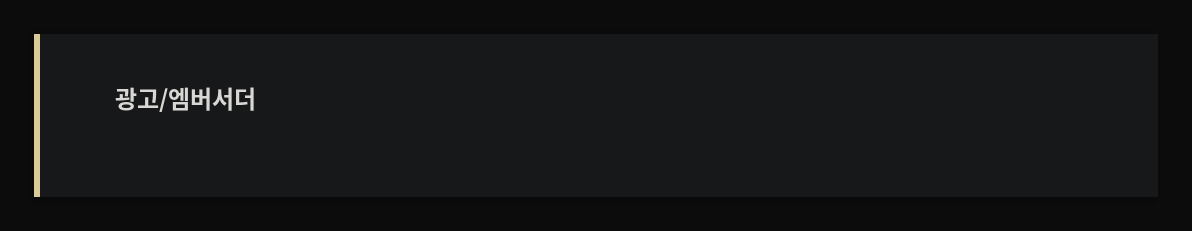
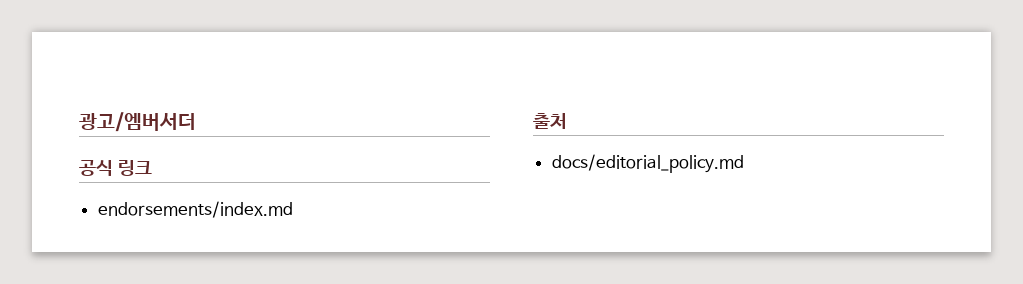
(256, 99) none -> [79,160,152,176] [97,201,293,218] [533,113,567,129] [551,154,744,173] // 공식 링크 // endorsements/index.md // 출처 // docs/editorial_policy.md

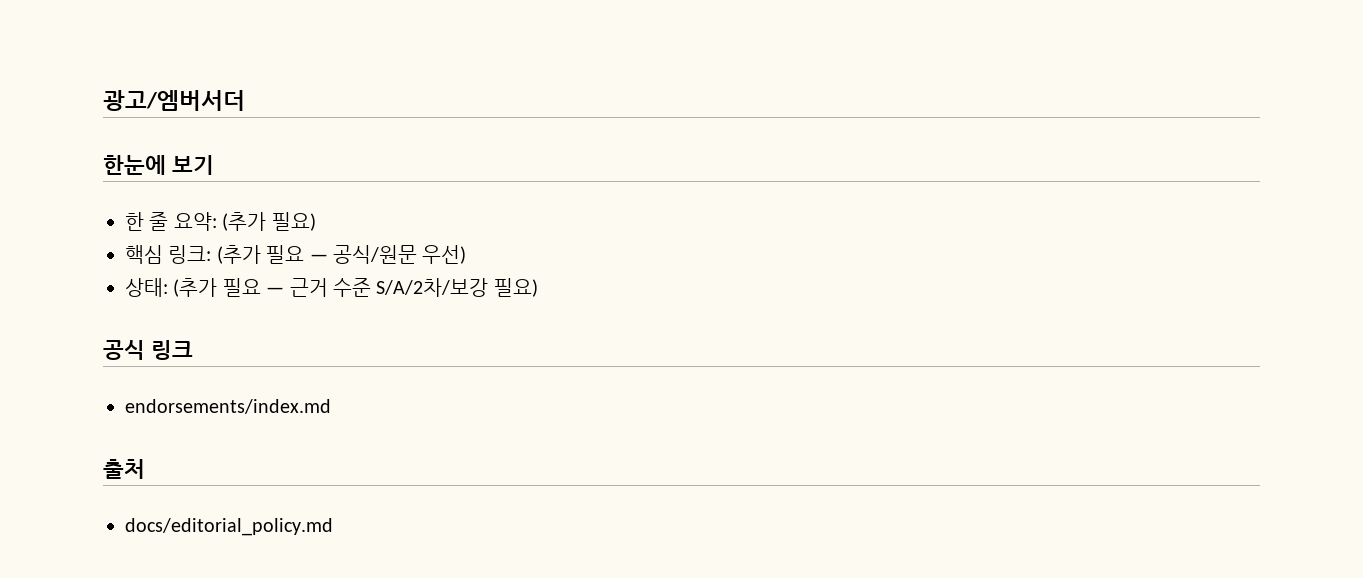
(196, 122) none -> [103,155,214,175] [125,212,316,231] [125,245,467,264] [125,278,538,297] // 한눈에 보기 // 한 줄 요약: (추가 필요) // 핵심 링크: (추가 필요 — 공식/원문 우선) // 상태: (추가 필요 — 근거 수준 S/A/2차/보강 필요)

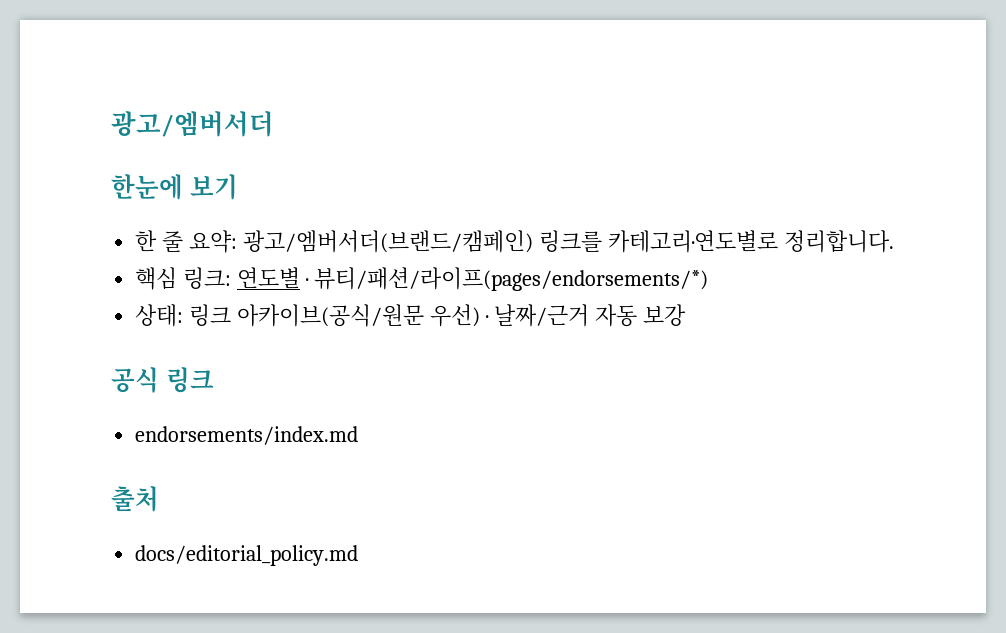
[222,212,316,231] [125,245,467,264] [125,278,538,297] (추가 필요) // 핵심 링크: (추가 필요 — 공식/원문 우선) // 상태: (추가 필요 — 근거 수준 S/A/2차/보강 필요) -> [243,230,894,253] [135,267,708,291] [135,304,686,327] 광고/엠버서더(브랜드/캠페인) 링크를 카테고리·연도별로 정리합니다. // 핵심 링크: 연도별 · 뷰티/패션/라이프(pages/endorsements/*) // 상태: 링크 아카이브(공식/원문 우선) · 날짜/근거 자동 보강

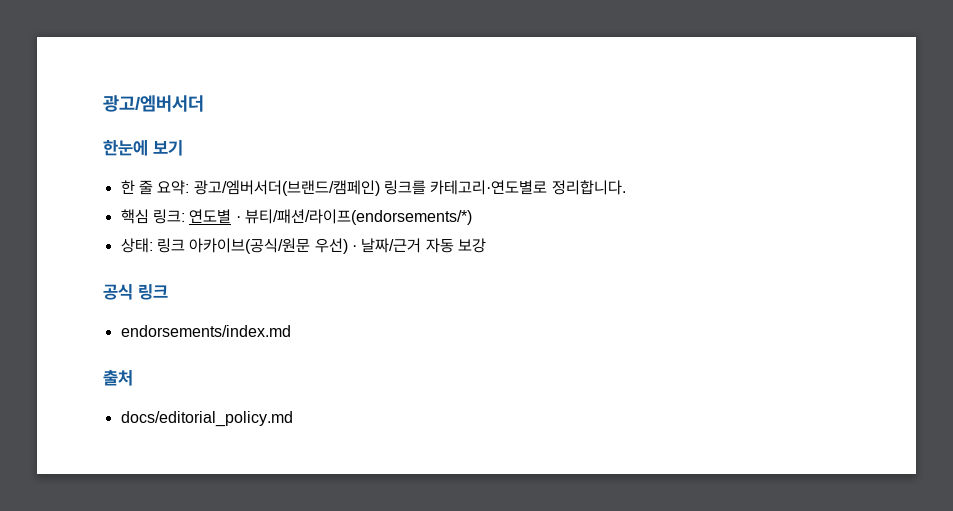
[313,267,708,291] 뷰티/패션/라이프(pages/endorsements/*) -> [244,209,472,225] 뷰티/패션/라이프(endorsements/*)

